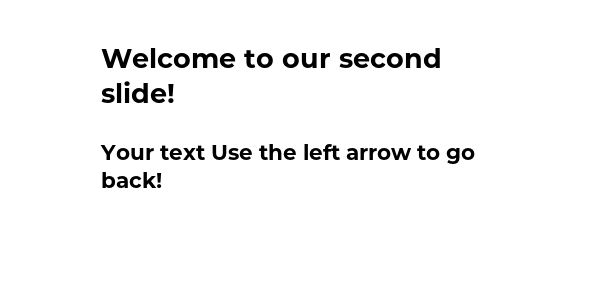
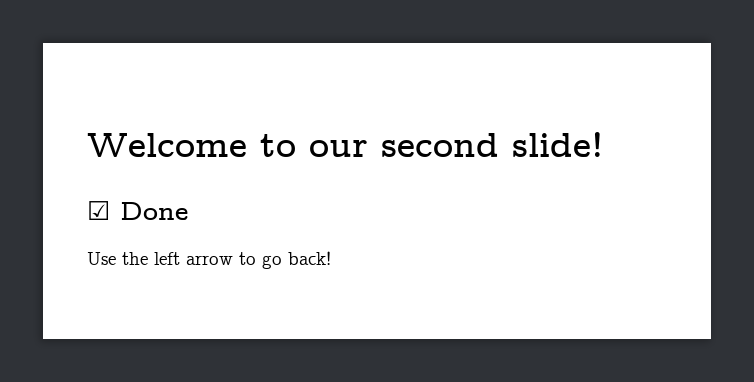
[100,145,205,160] Your text -> [87,201,188,220] ☑ Done //

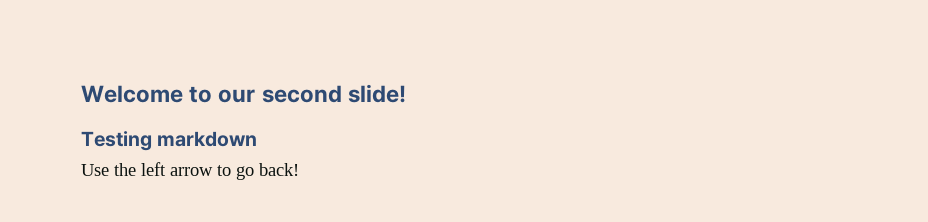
[87,201,188,220] ☑ Done -> [81,131,258,151] Testing markdown

